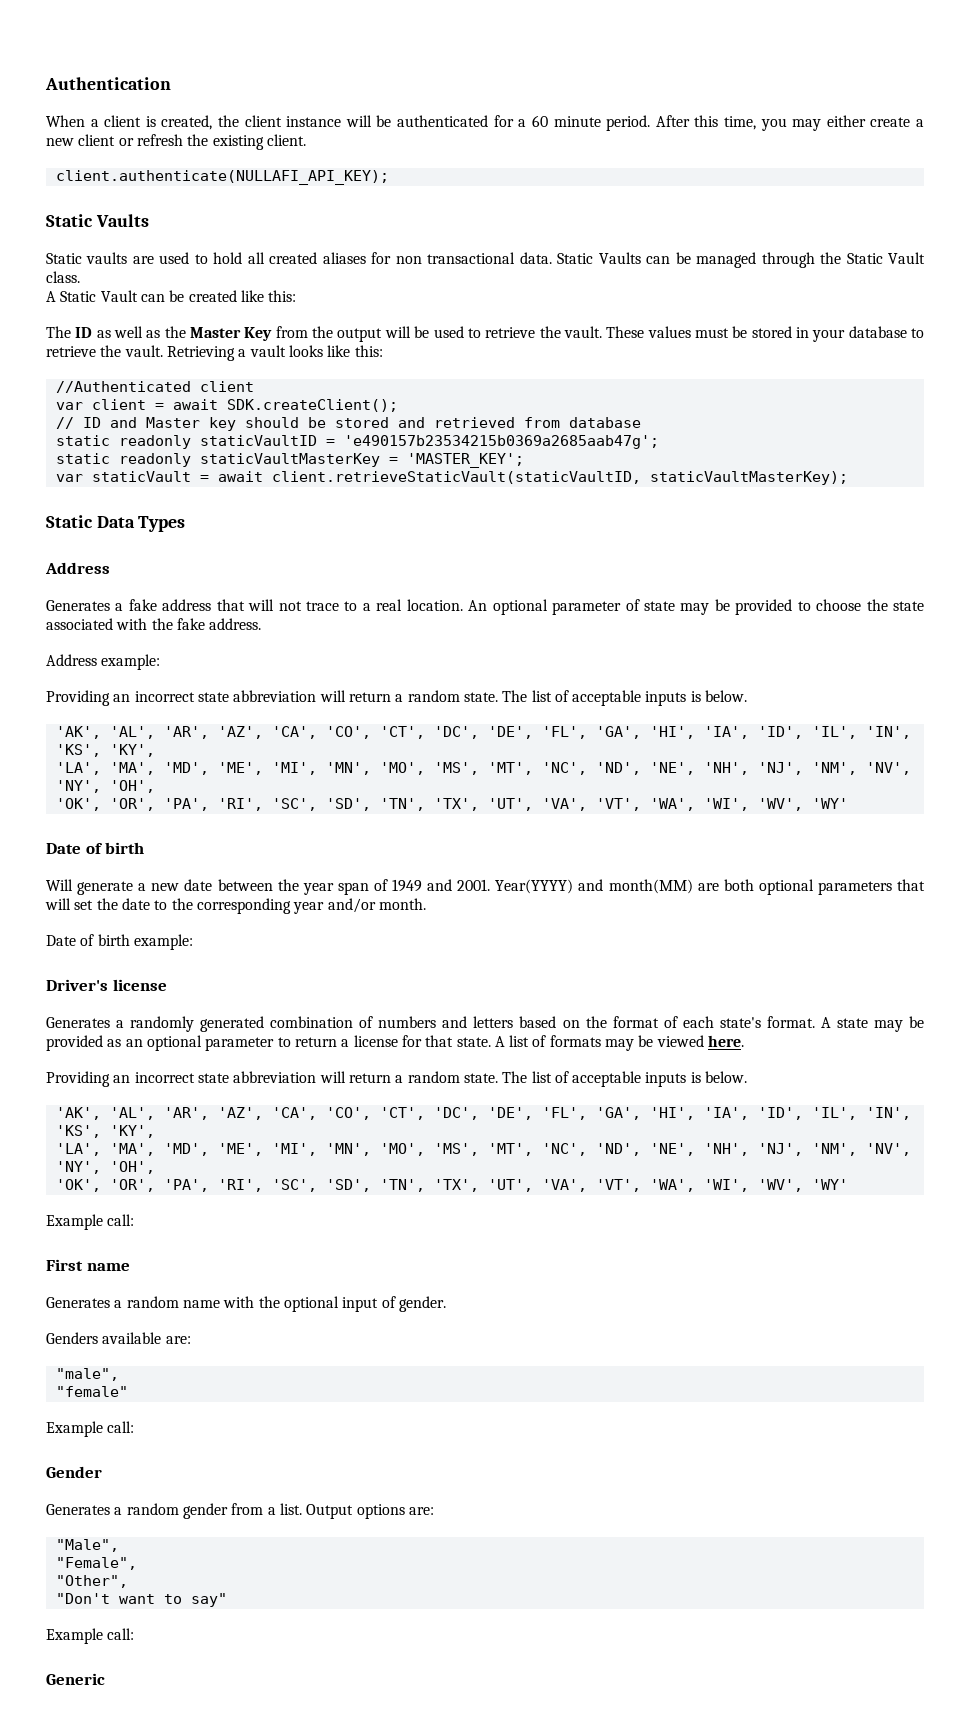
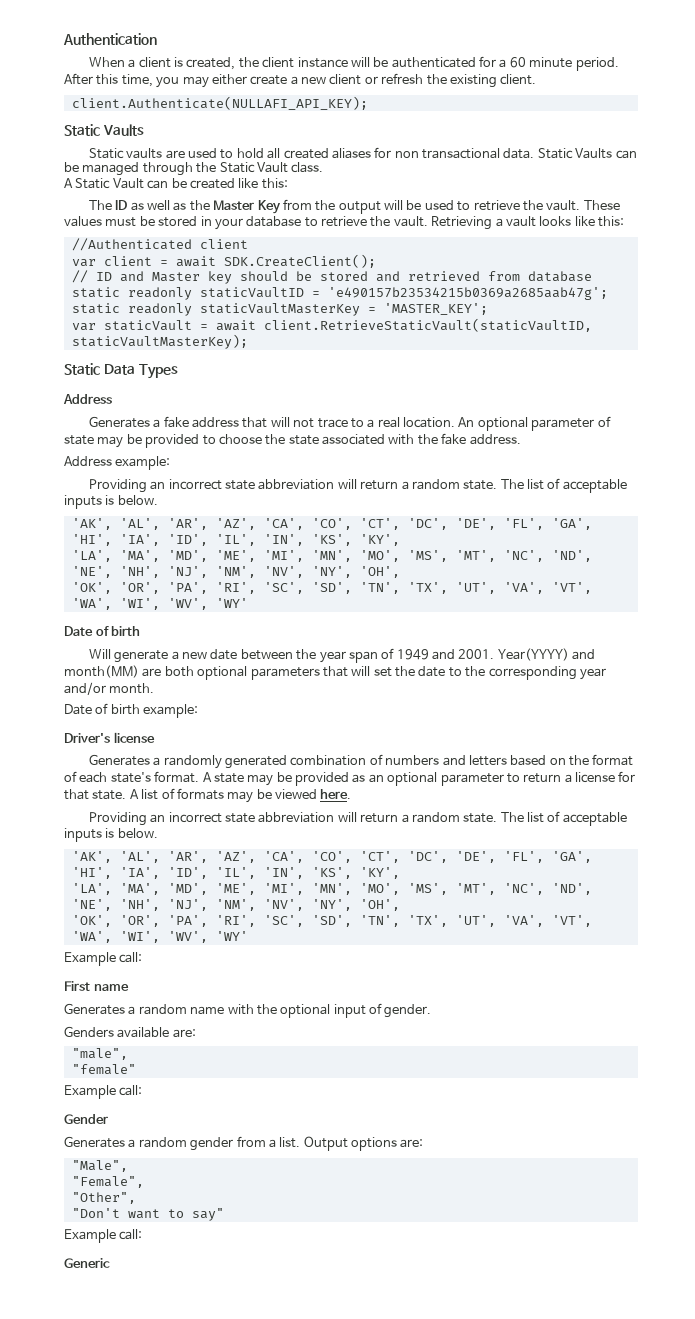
[55,170,389,185] client.authenticate(NULLAFI_API_KEY); -> [71,96,368,110] client.Authenticate(NULLAFI_API_KEY);
[226,399,398,412] SDK.createClient(); -> [223,254,376,268] SDK.CreateClient();
[271,471,641,484] client.retrieveStaticVault(staticVaultID, -> [263,318,592,332] client.RetrieveStaticVault(staticVaultID,

